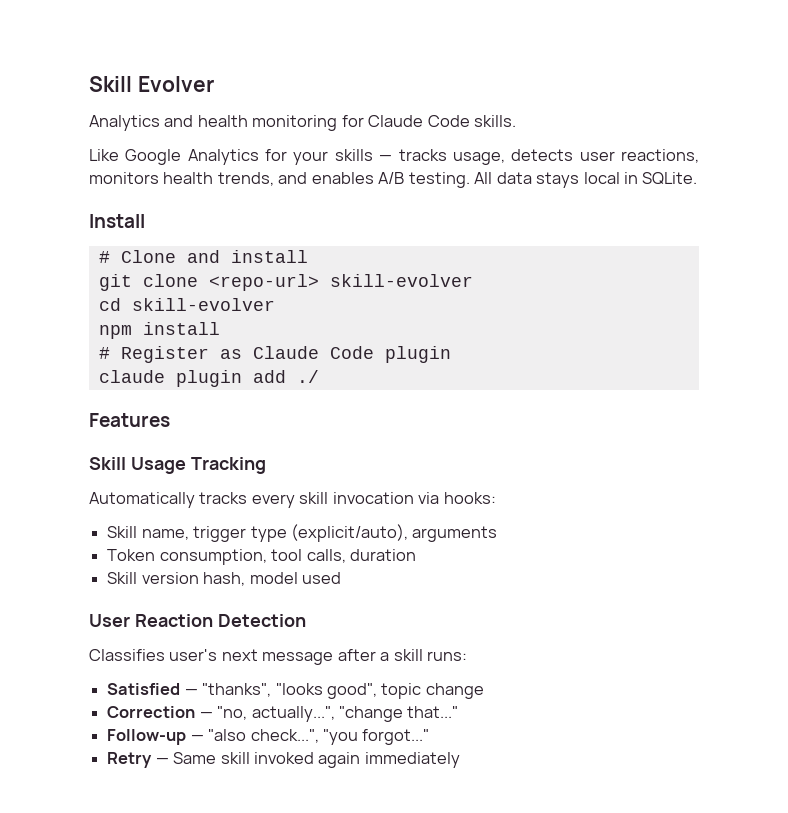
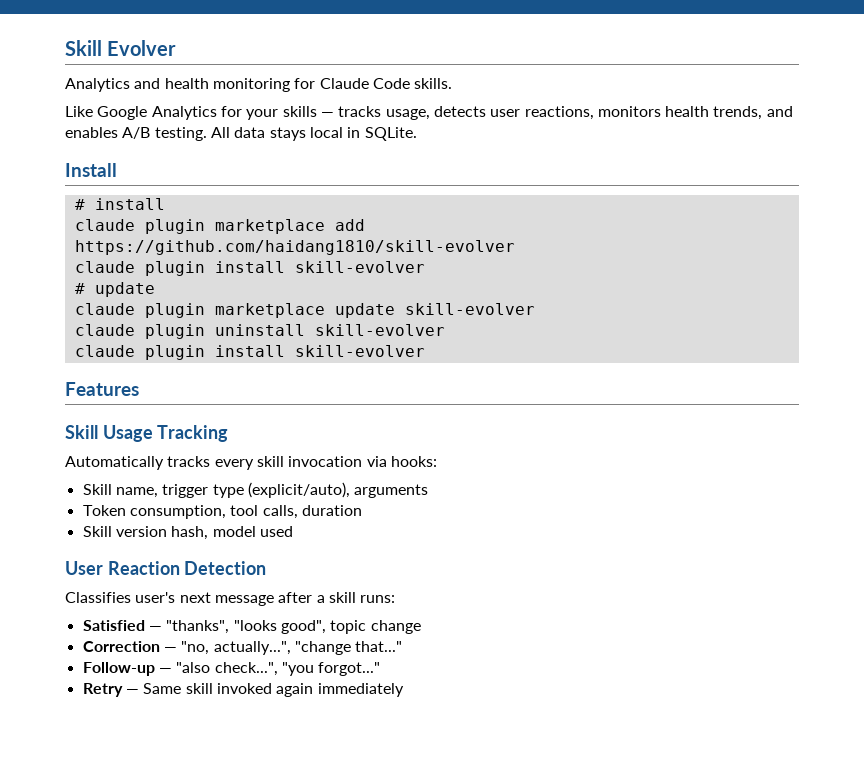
[120,250,308,263] [98,274,473,291] [98,298,275,311] [98,322,220,339] [98,346,451,363] [98,370,319,387] Clone and install // git clone <repo-url> skill-evolver // cd skill-evolver // npm install // # Register as Claude Code plugin // claude plugin add ./ -> [94,198,165,210] [74,219,365,234] [74,240,515,255] [74,261,425,276] [74,282,155,297] [74,303,535,318] [74,324,445,339] [74,345,425,360] install // claude plugin marketplace add https://github.com/haidang1810/skill-evolver // claude plugin install skill-evolver // # update // claude plugin marketplace update skill-evolver // claude plugin uninstall skill-evolver // claude plugin install skill-evolver

